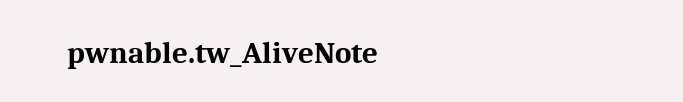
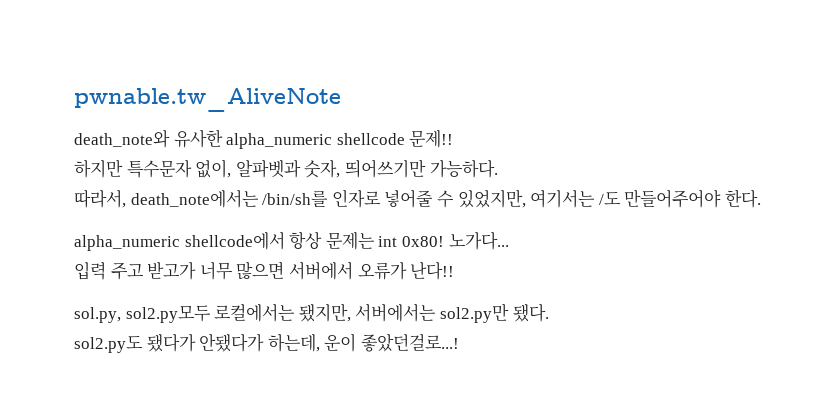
(378, 55) none -> [74,129,454,149] [74,159,498,178] [74,189,761,208] [74,231,509,251] [74,261,455,280] [74,303,549,323] [74,333,459,353] // death_note와 유사한 alpha_numeric shellcode 문제!! // 하지만 특수문자 없이, 알파벳과 숫자, 띄어쓰기만 가능하다. // 따라서, death_note에서는 /bin/sh를 인자로 넣어줄 수 있었지만, 여기서는 /도 만들어주어야 한다. // alpha_numeric shellcode에서 항상 문제는 int 0x80! 노가다... // 입력 주고 받고가 너무 많으면 서버에서 오류가 난다!! // sol.py, sol2.py모두 로컬에서는 됐지만, 서버에서는 sol2.py만 됐다. // sol2.py도 됐다가 안됐다가 하는데, 운이 좋았던걸로...!

